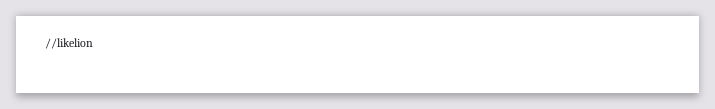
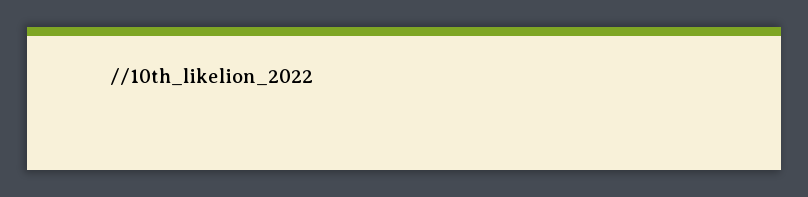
[45,38,93,49] //likelion -> [110,68,313,86] //10th_likelion_2022

